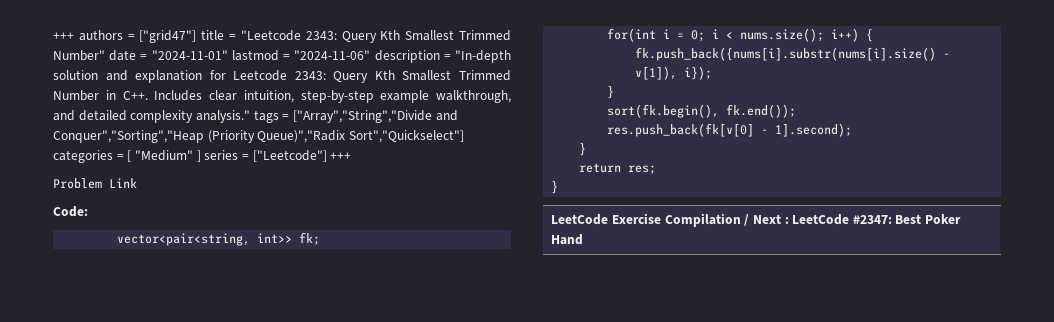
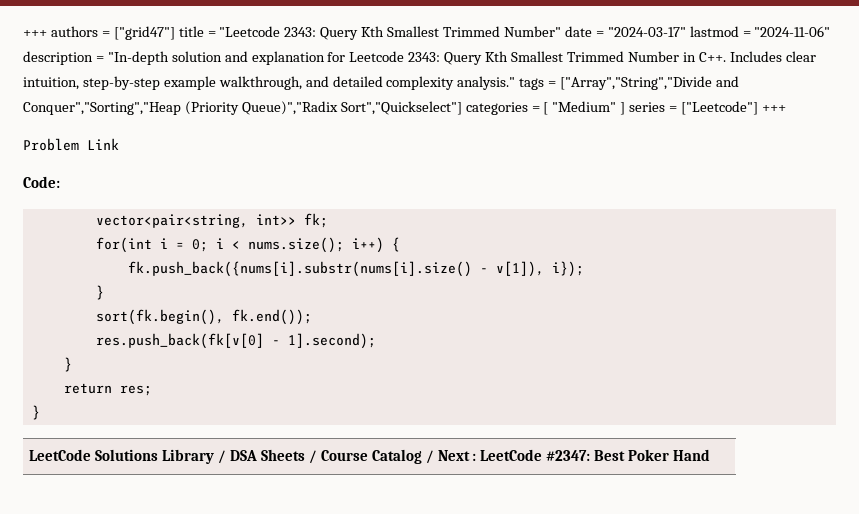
[151,50,228,60] "2024-11-01" -> [607,27,686,37] "2024-03-17"
[611,213,741,227] Exercise Compilation -> [95,449,422,464] Solutions Library / DSA Sheets / Course Catalog

